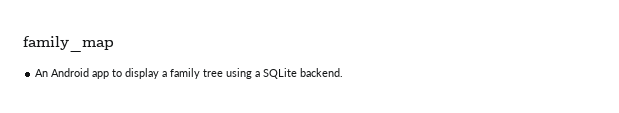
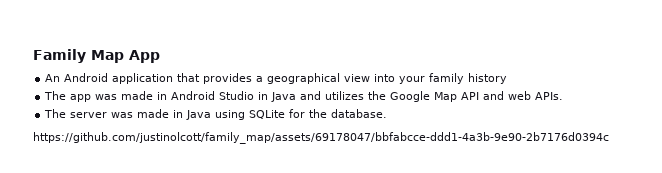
[23,36,114,52] family_map -> [33,49,160,63] Family Map App
[92,68,344,79] app to display a family tree using a SQLite backend. -> [112,73,508,84] [44,91,564,102] [44,109,388,120] [33,132,609,144] application that provides a geographical view into your family history // The app was made in Android Studio in Java and utilizes the Google Map API and web APIs. // The server was made in Java using SQLite for the database. // https://github.com/justinolcott/family_map/assets/69178047/bbfabcce-ddd1-4a3b-9e90-2b7176d0394c

